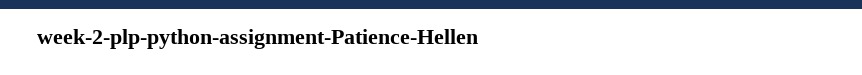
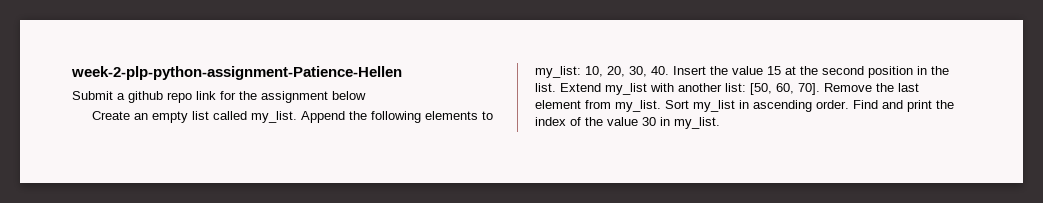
(478, 39) none -> [72,91,366,103] [91,111,493,123] [535,66,949,78] [535,83,919,95] [535,100,954,112] [535,117,720,129] // Submit a github repo link for the assignment below // Create an empty list called my_list. Append the following elements to my_list: 10, 20, 30, 40. Insert the value 15 at the second position in the list. Extend my_list with another list: [50, 60, 70]. Remove the last element from my_list. Sort my_list in ascending order. Find and print the index of the value 30 in my_list.

